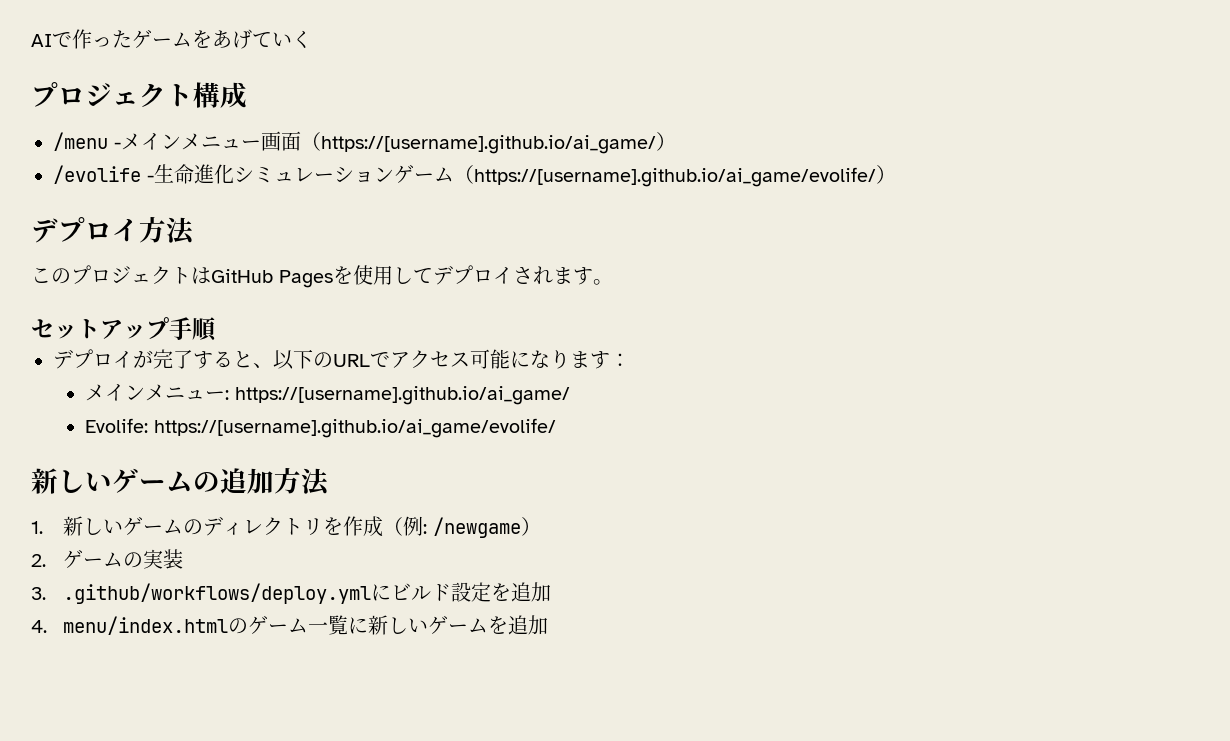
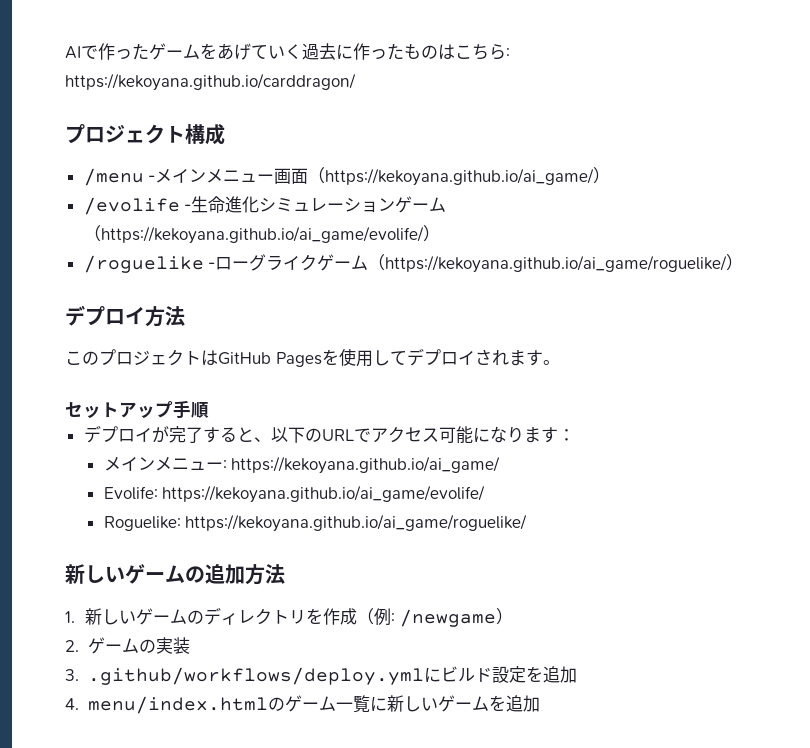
(312, 39) none -> [302,43,510,60] [65,73,356,91] 過去に作ったものはこちら: https://kekoyana.github.io/carddragon/
[321,135,656,154] https://[username].github.io/ai_game/ -> [325,168,595,186] https://kekoyana.github.io/ai_game/
[474,167,876,187] https://[username].github.io/ai_game/evolife/ -> [100,225,440,244] [83,254,728,273] https://kekoyana.github.io/ai_game/evolife/） // /roguelike -ローグライクゲーム（https://kekoyana.github.io/ai_game/roguelike/
[235,386,571,405] https://[username].github.io/ai_game/ -> [231,456,501,474] https://kekoyana.github.io/ai_game/
[154,418,557,438] https://[username].github.io/ai_game/evolife/ -> [162,485,486,503] [103,514,528,532] https://kekoyana.github.io/ai_game/evolife/ // Roguelike: https://kekoyana.github.io/ai_game/roguelike/

